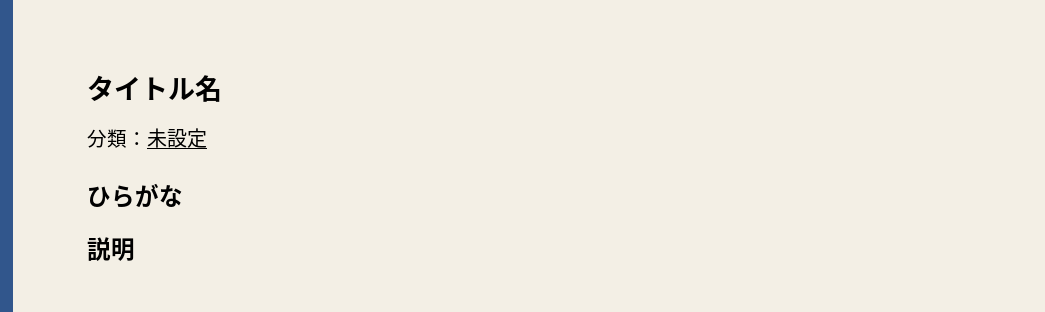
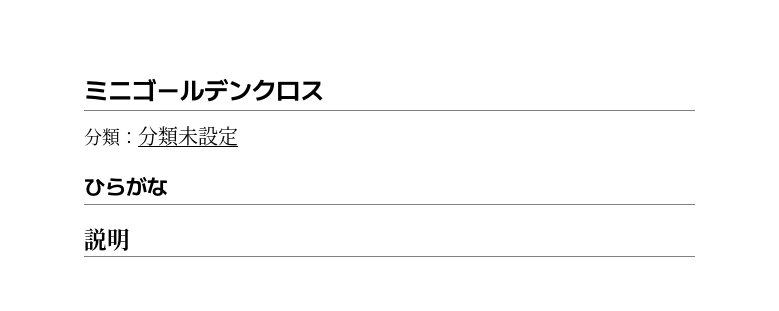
[87,75,222,102] タイトル名 -> [84,78,324,102] ミニゴールデンクロス
(147, 139) none -> [138,126,179,147] 分類

